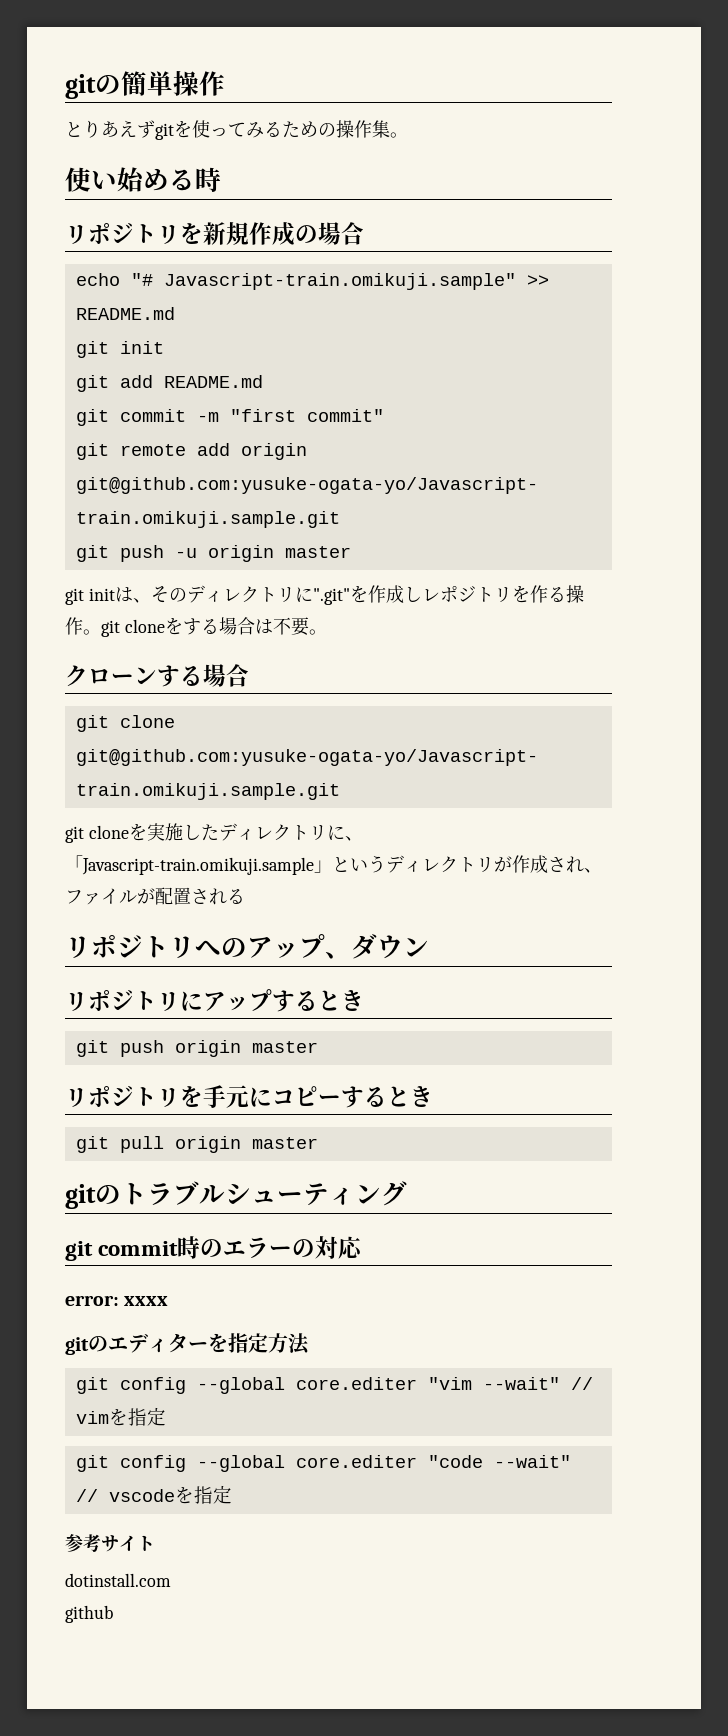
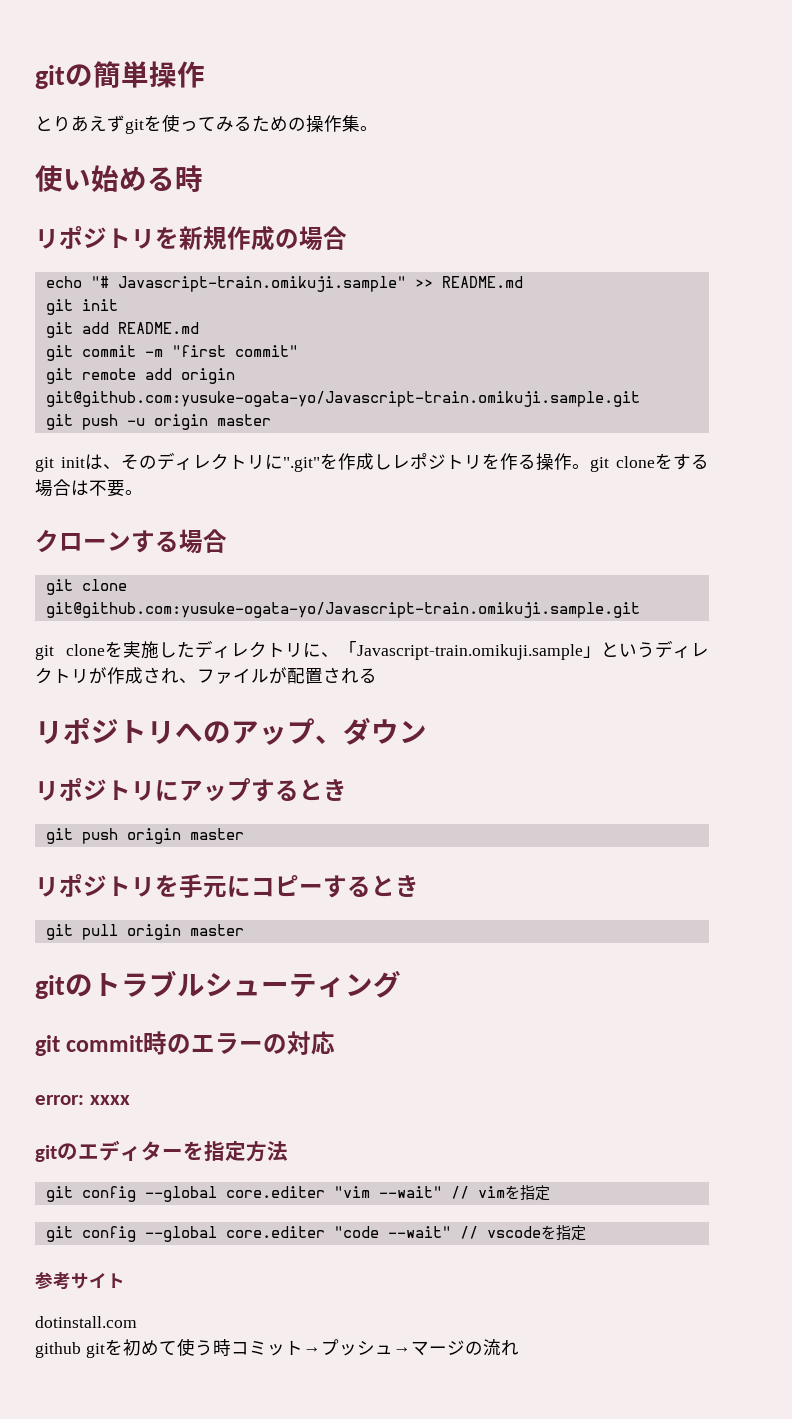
(113, 1614) none -> [85,1338,519,1358] gitを初めて使う時コミット→プッシュ→マージの流れ

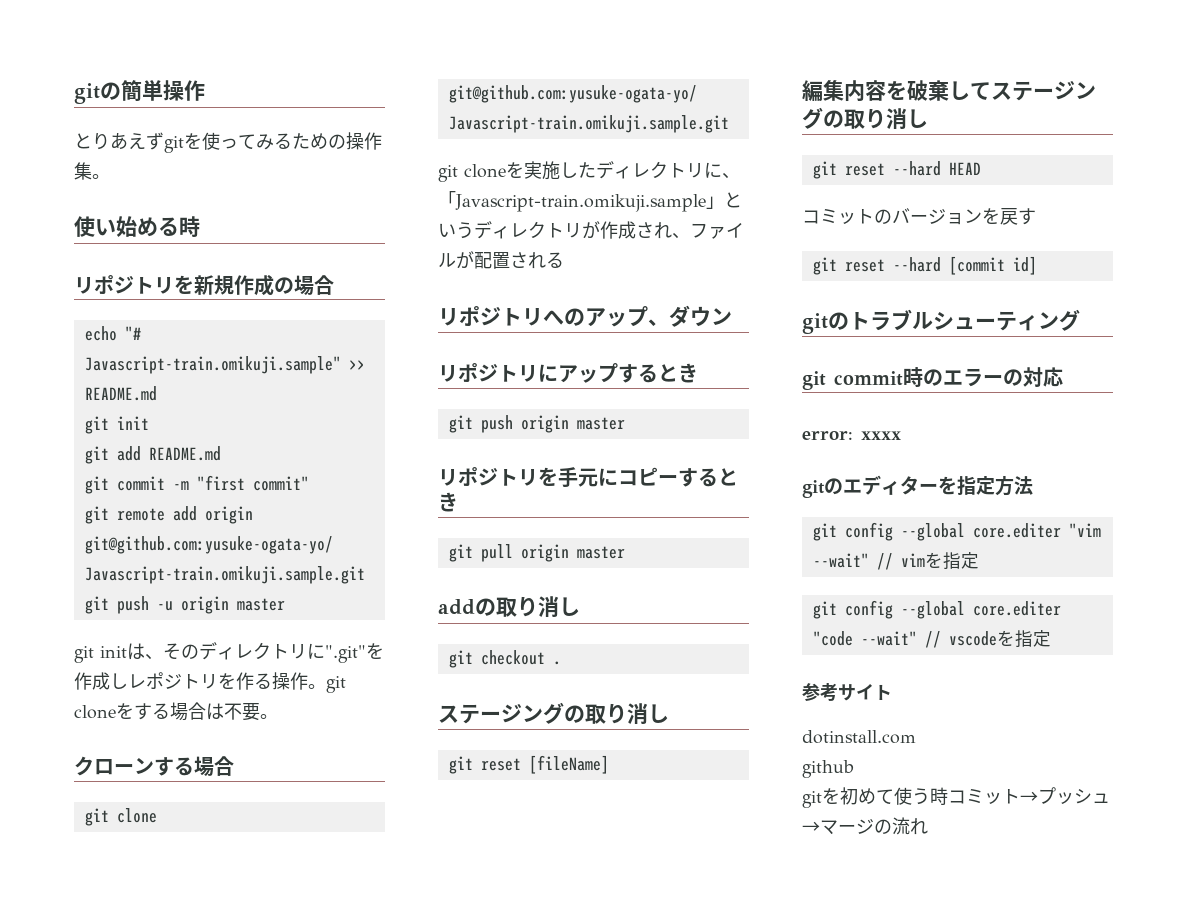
(244, 930) none -> [438,596,580,618] [448,650,561,668] [438,702,669,725] [448,755,609,774] [802,80,1096,102] [802,107,928,130] [812,161,981,179] [802,208,1036,225] [812,256,1037,275] // addの取り消し // git checkout . // ステージングの取り消し // git reset [fileName] // 編集内容を破棄してステージングの取り消し // git reset --hard HEAD // コミットのバージョンを戻す // git reset --hard [commit id]
(81, 1350) none -> (854, 769) //

